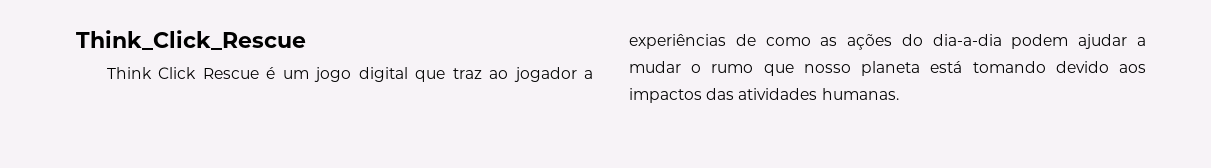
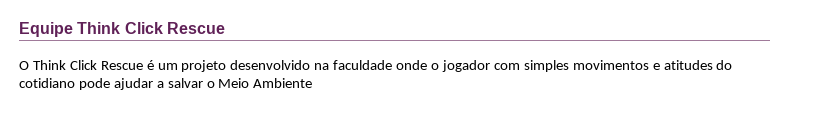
[76,30,306,50] Think_Click_Rescue // -> [19,22,225,37] [19,61,29,70] Equipe Think Click Rescue // O
[314,67,593,82] [629,34,1146,50] [629,61,1146,76] [629,88,899,103] jogo digital que traz ao jogador a experiências de como as ações do dia-a-dia podem ajudar a mudar o rumo que nosso planeta está tomando devido aos impactos das atividades humanas. -> [181,60,733,72] [19,78,313,90] projeto desenvolvido na faculdade onde o jogador com simples movimentos e atitudes do cotidiano pode ajudar a salvar o Meio Ambiente

